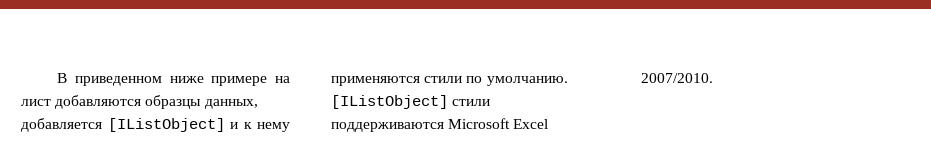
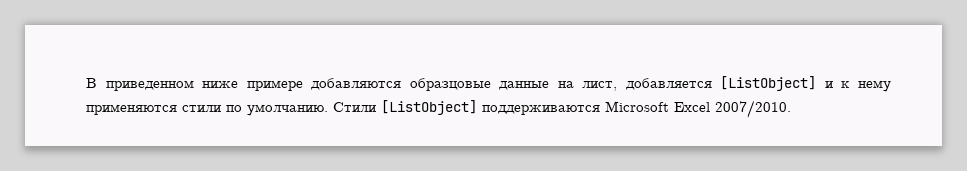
[275,76,290,83] [21,95,258,109] [21,118,225,132] на лист добавляются образцы данных, добавляется [IListObject] -> [311,76,817,91] добавляются образцовые данные на лист, добавляется [ListObject]
[331,95,491,109] [IListObject] стили -> [333,100,477,115] Стили [ListObject]

